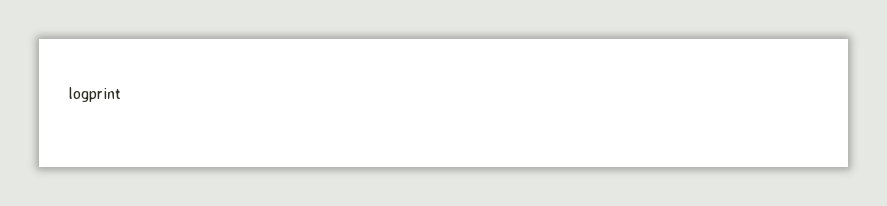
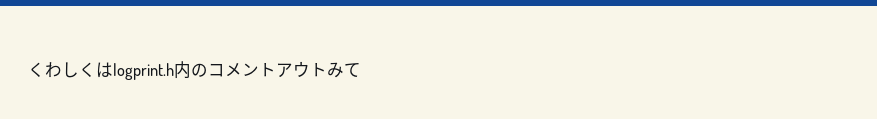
[68,87,121,102] logprint -> [28,61,361,80] くわしくはlogprint.h内のコメントアウトみて

